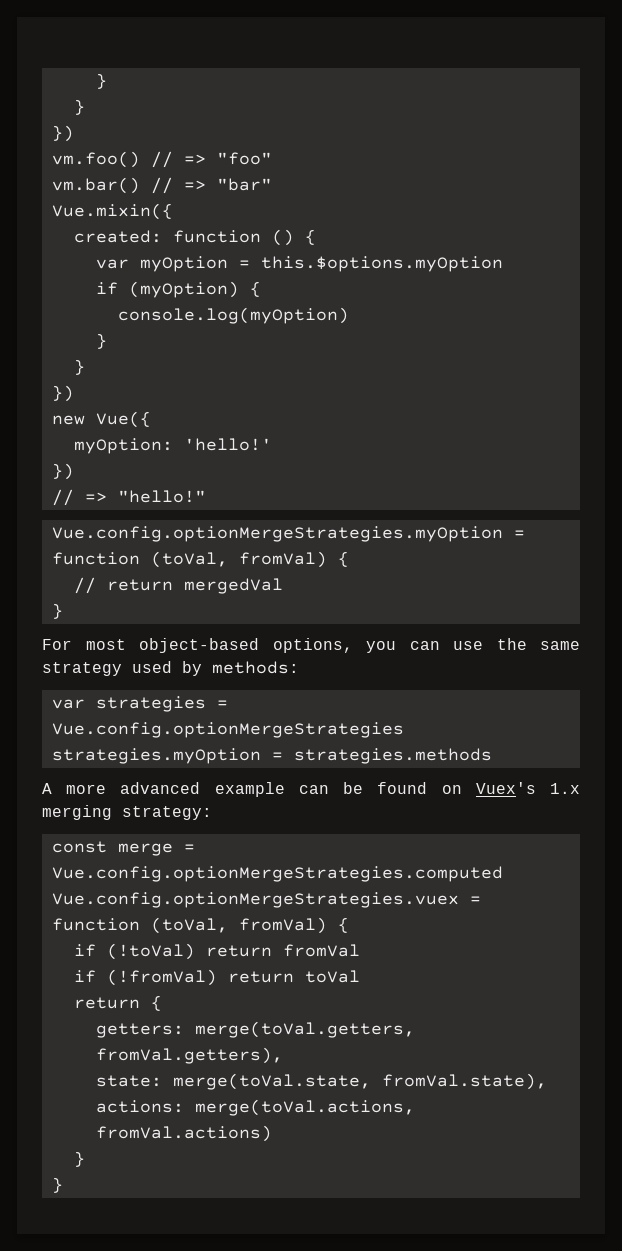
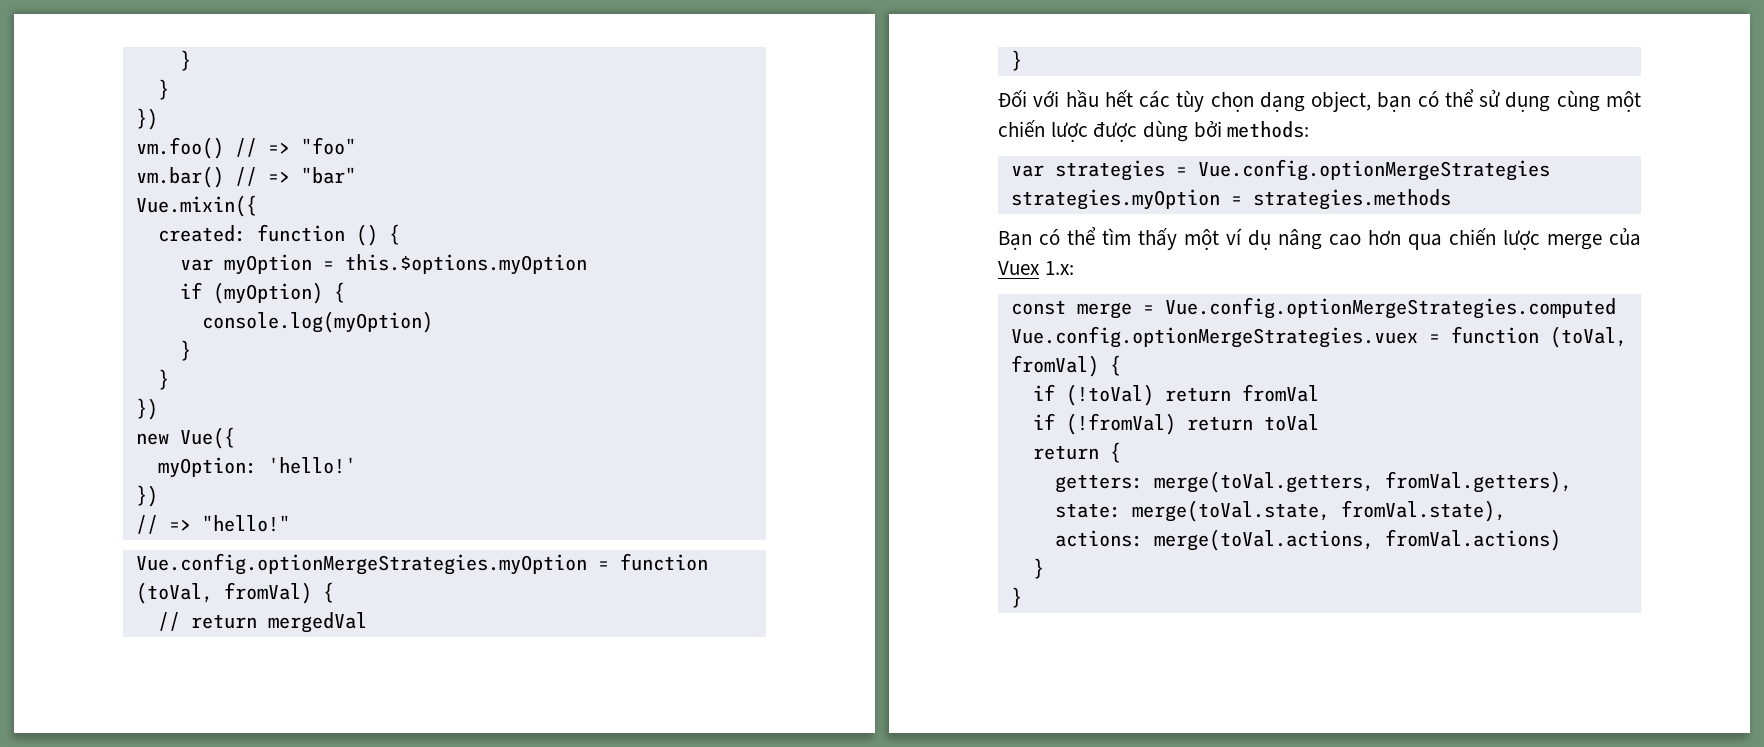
[42,638,580,653] [42,661,202,676] For most object-based options, you can use the same strategy used by -> [998,89,1641,112] [998,120,1222,142] Đối với hầu hết các tùy chọn dạng object, bạn có thể sử dụng cùng một chiến lược được dùng bởi
[42,782,580,797] [42,805,212,820] A more advanced example can be found on Vuex's 1.x merging strategy: -> [998,227,1641,250] [998,261,1074,275] Bạn có thể tìm thấy một ví dụ nâng cao hơn qua chiến lược merge của Vuex 1.x:

